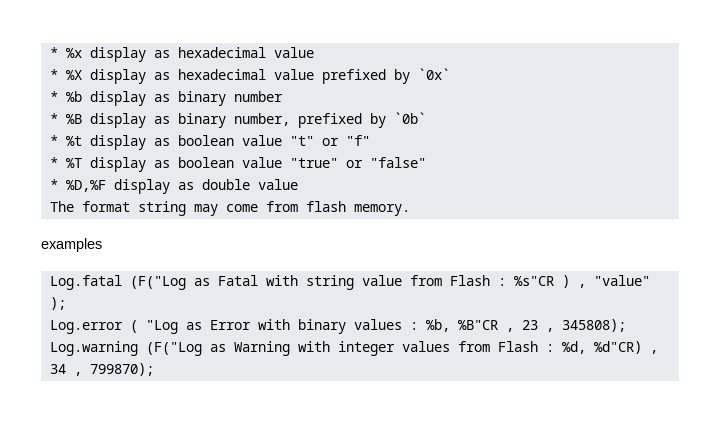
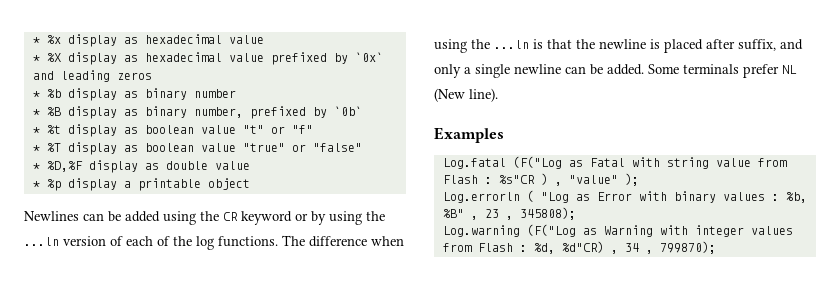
(450, 74) none -> [32,70,152,82] and leading zeros
[49,201,410,216] [41,238,102,252] The format string may come from flash memory. // examples -> [32,178,250,191] [24,211,385,225] [24,235,404,250] [434,39,803,53] [434,64,797,78] [434,88,498,102] [434,127,504,143] * %p display a printable object // Newlines can be added using the CR keyword or by using the ...ln version of each of the log functions. The difference when using the ...ln is that the newline is placed after suffix, and only a single newline can be added. Some terminals prefer NL (New line). // Examples
[49,320,123,334] Log.error -> [442,192,520,203] Log.errorln
[457,320,498,330] %B"CR -> [442,209,464,218] %B"

